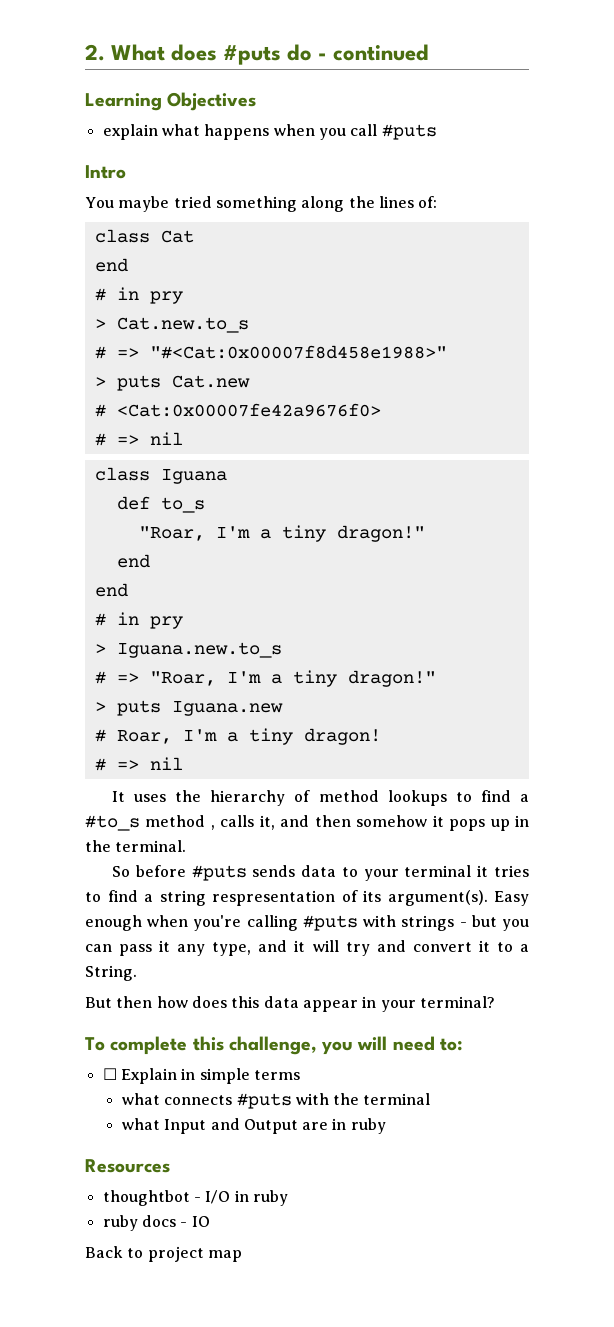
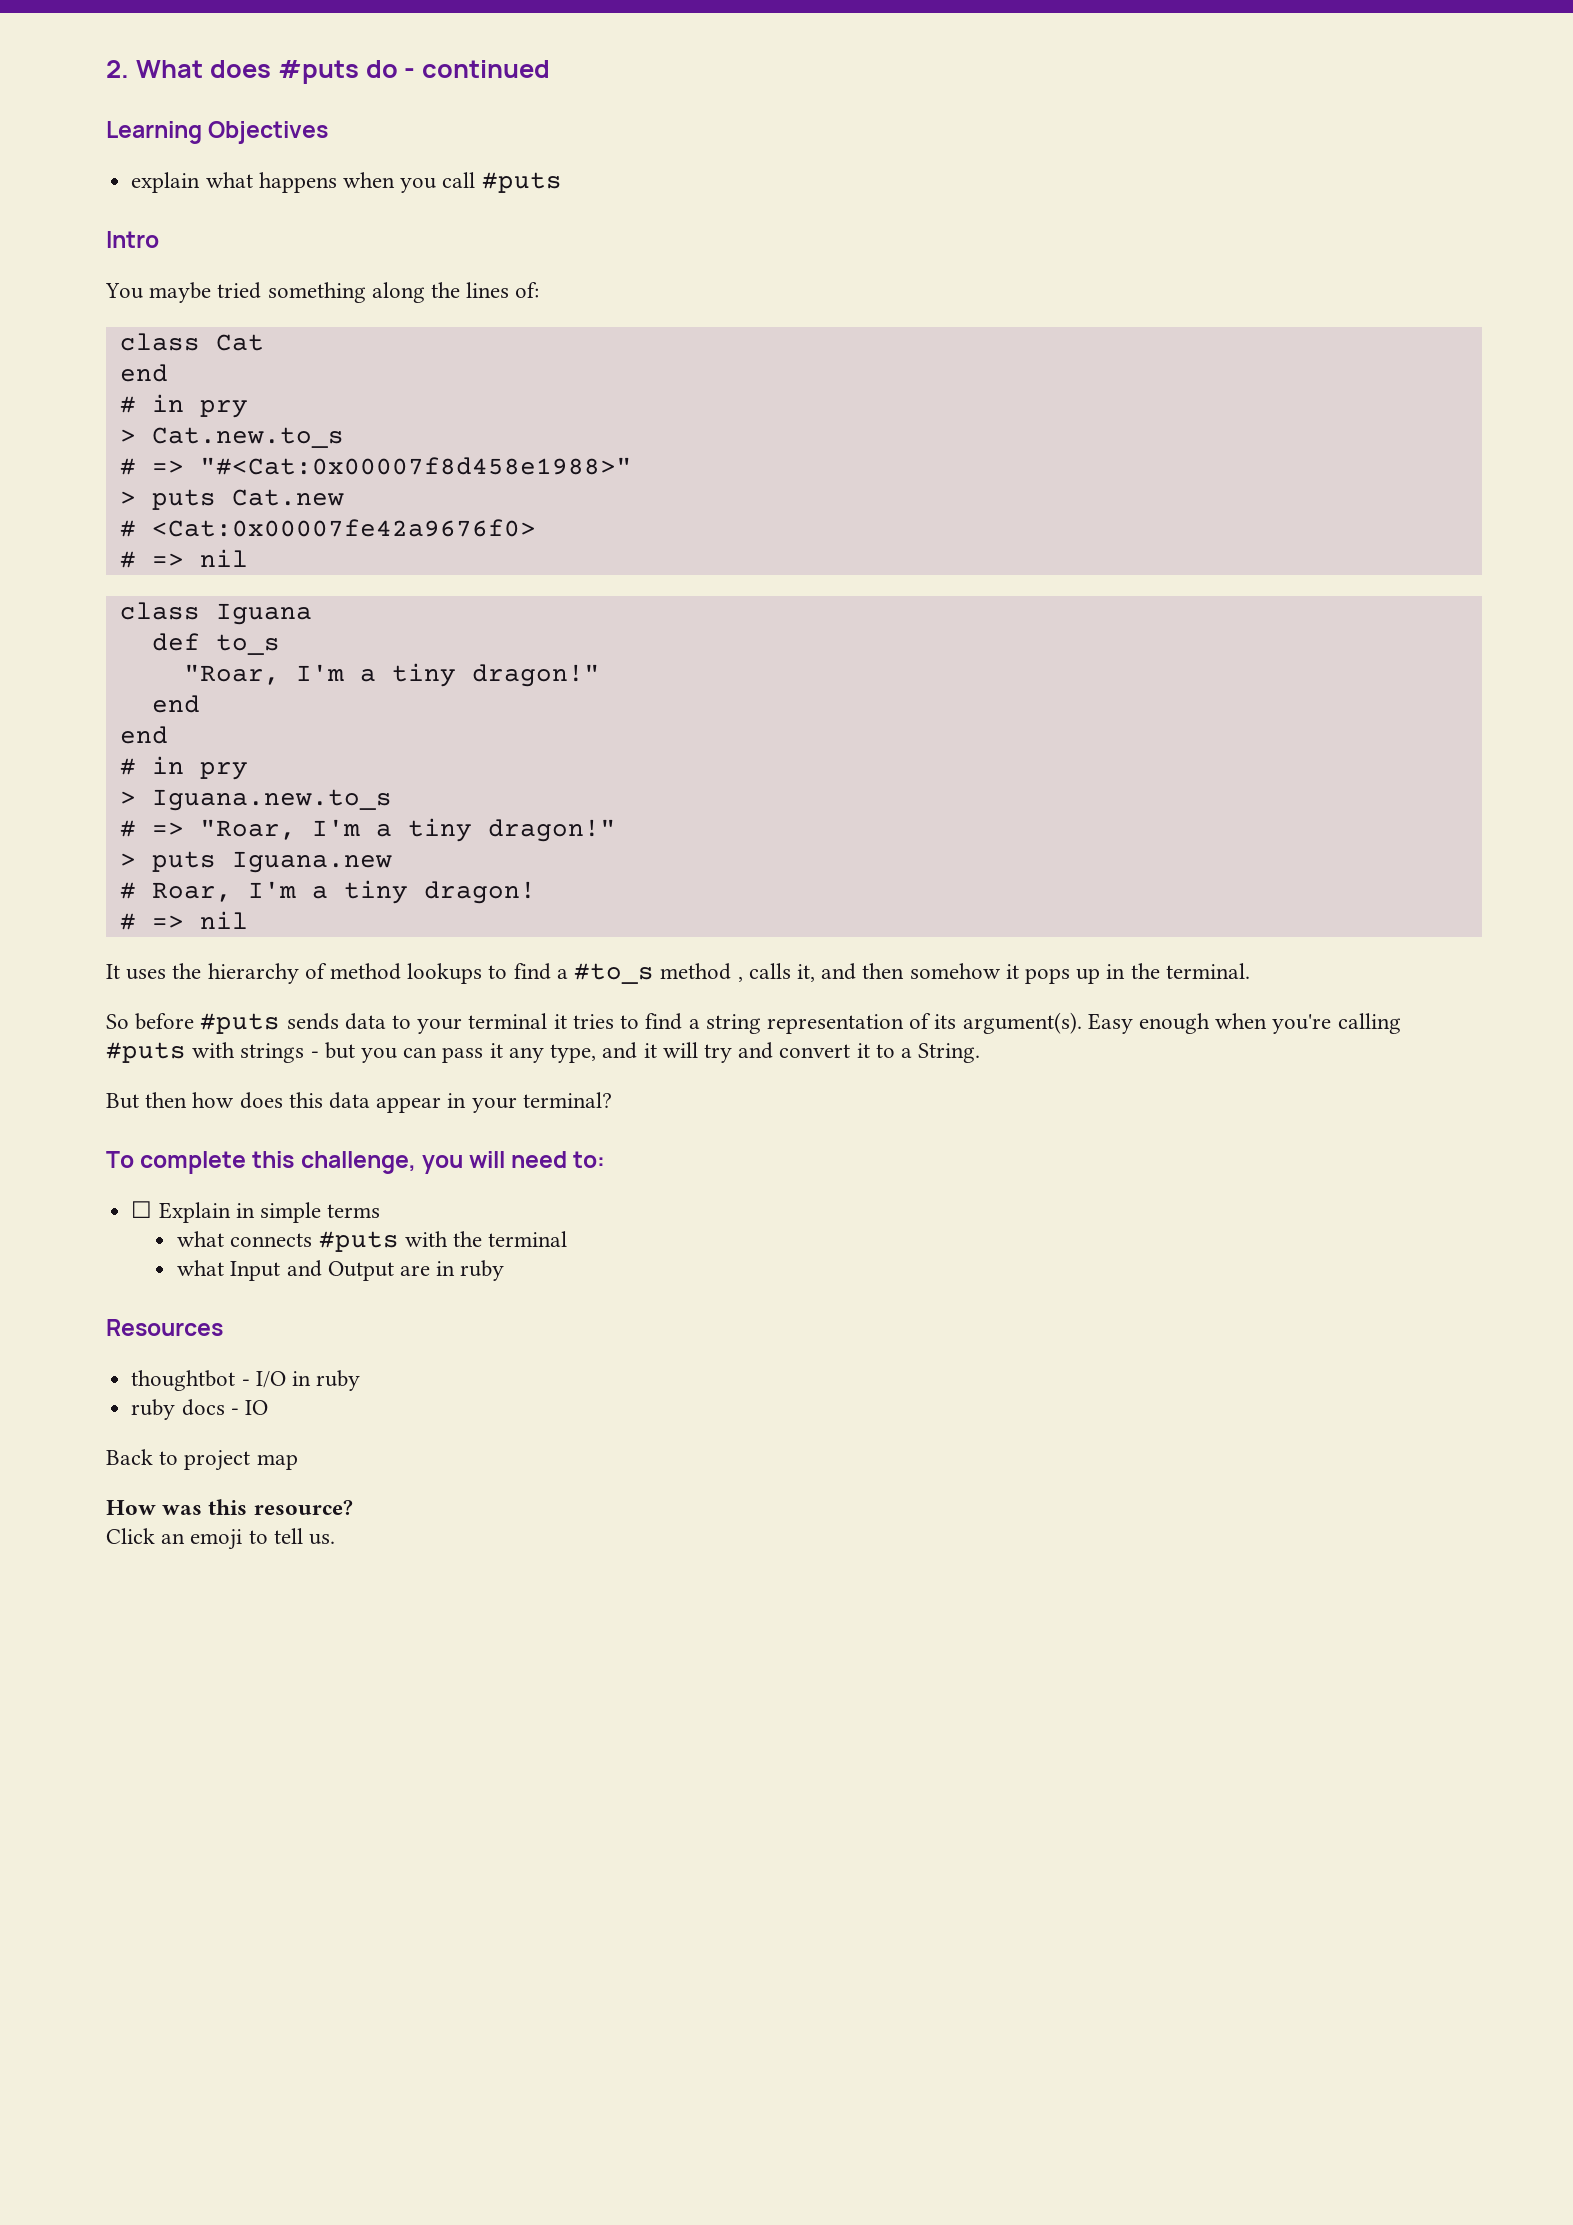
[212,890,335,906] respresentation -> [766,1014,904,1034] representation
(242, 1256) none -> [106,1499,353,1515] [106,1528,336,1550] // How was this resource? // Click an emoji to tell us.

